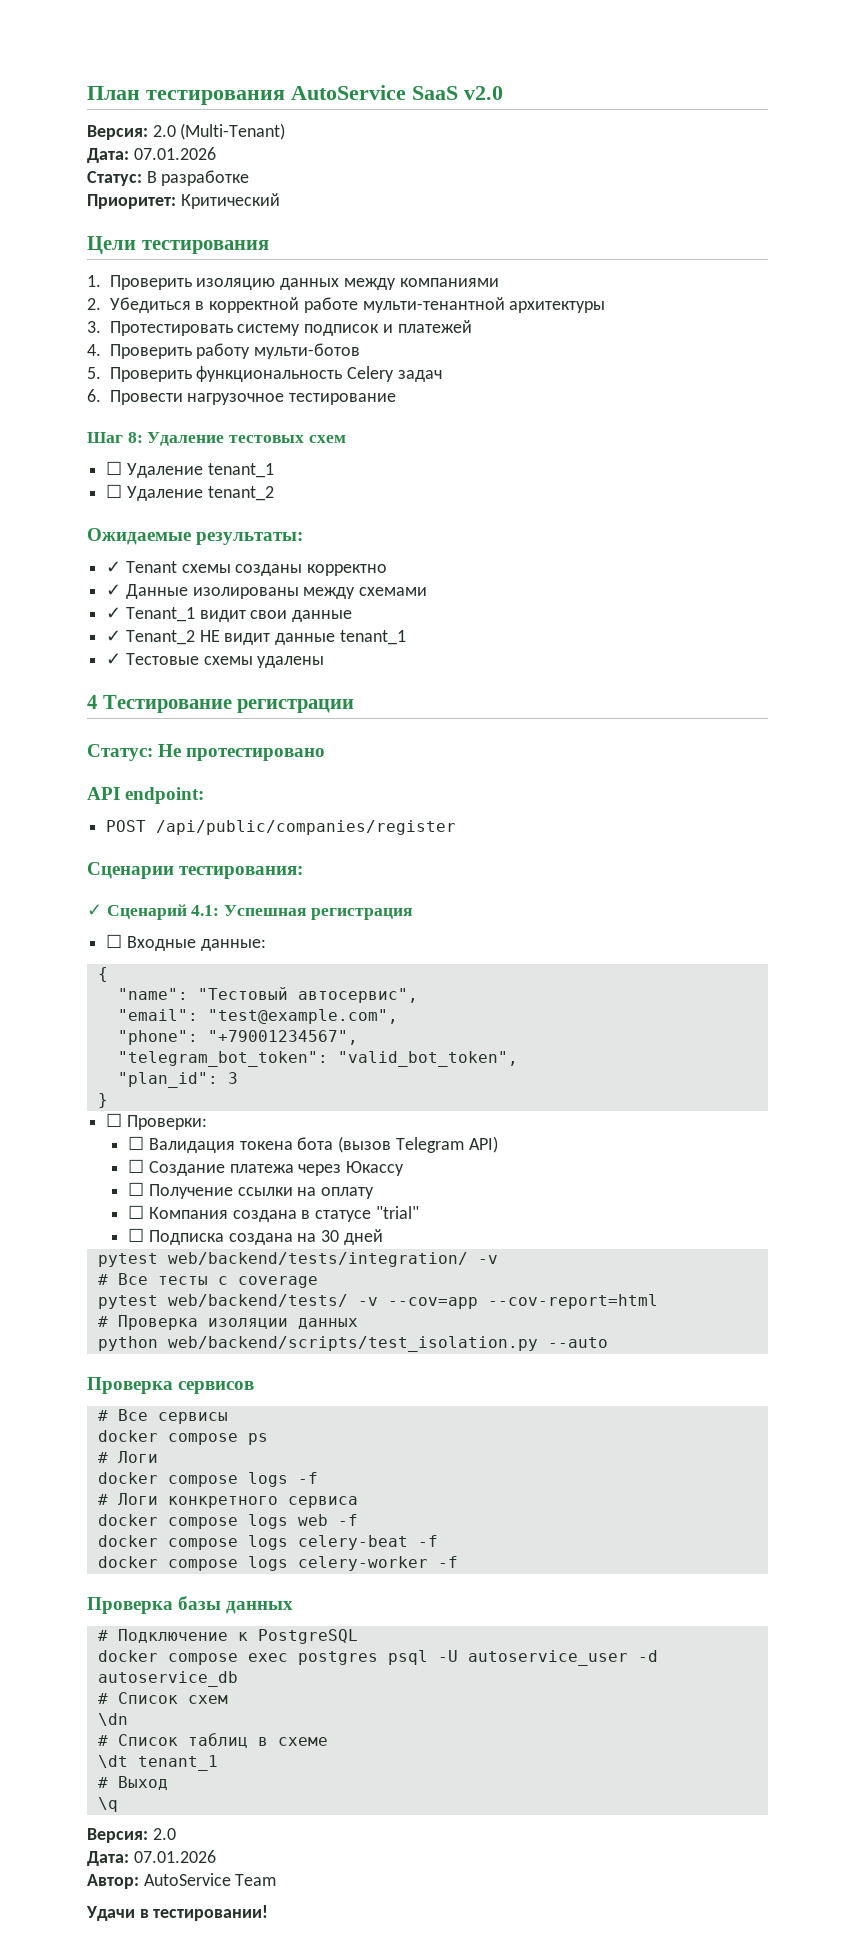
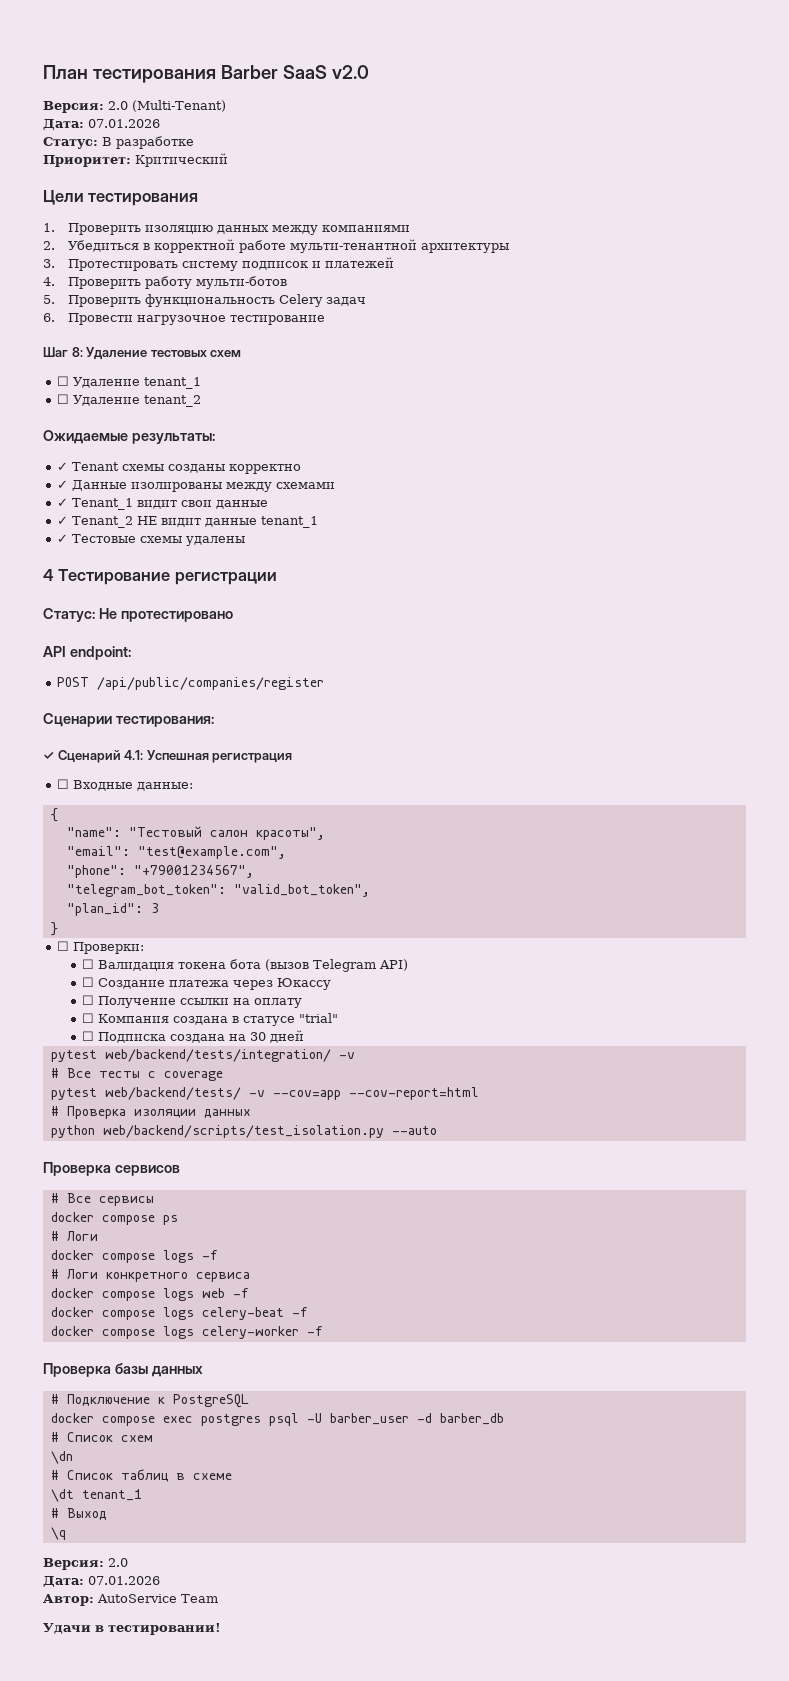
[291,85,406,100] AutoService -> [220,65,278,79] Barber
[297,988,418,1003] автосервис", -> [209,827,325,840] салон красоты",
[467,1650,658,1666] [97,1671,238,1687] autoservice_user -d autoservice_db -> [329,1413,504,1425] barber_user -d barber_db

